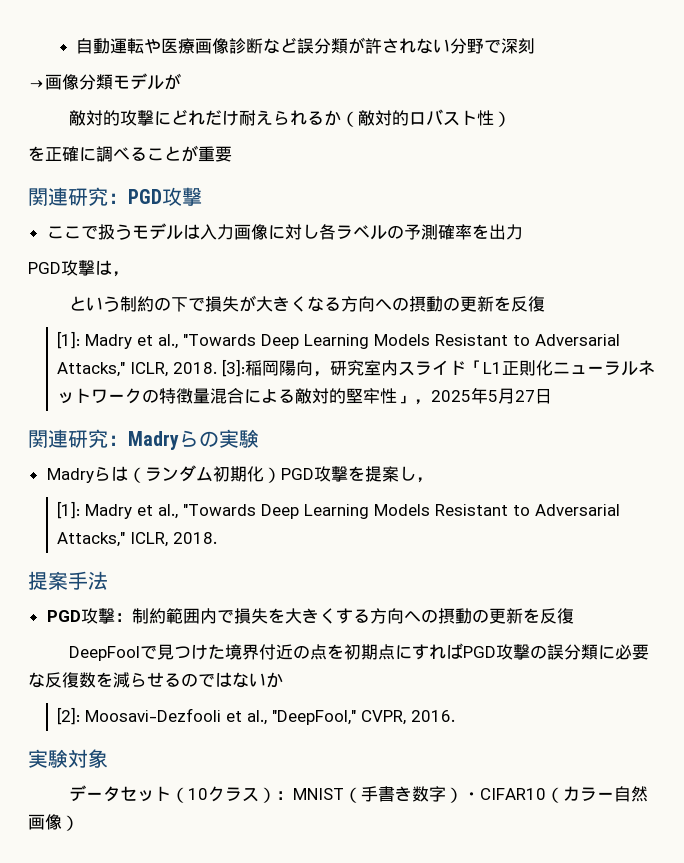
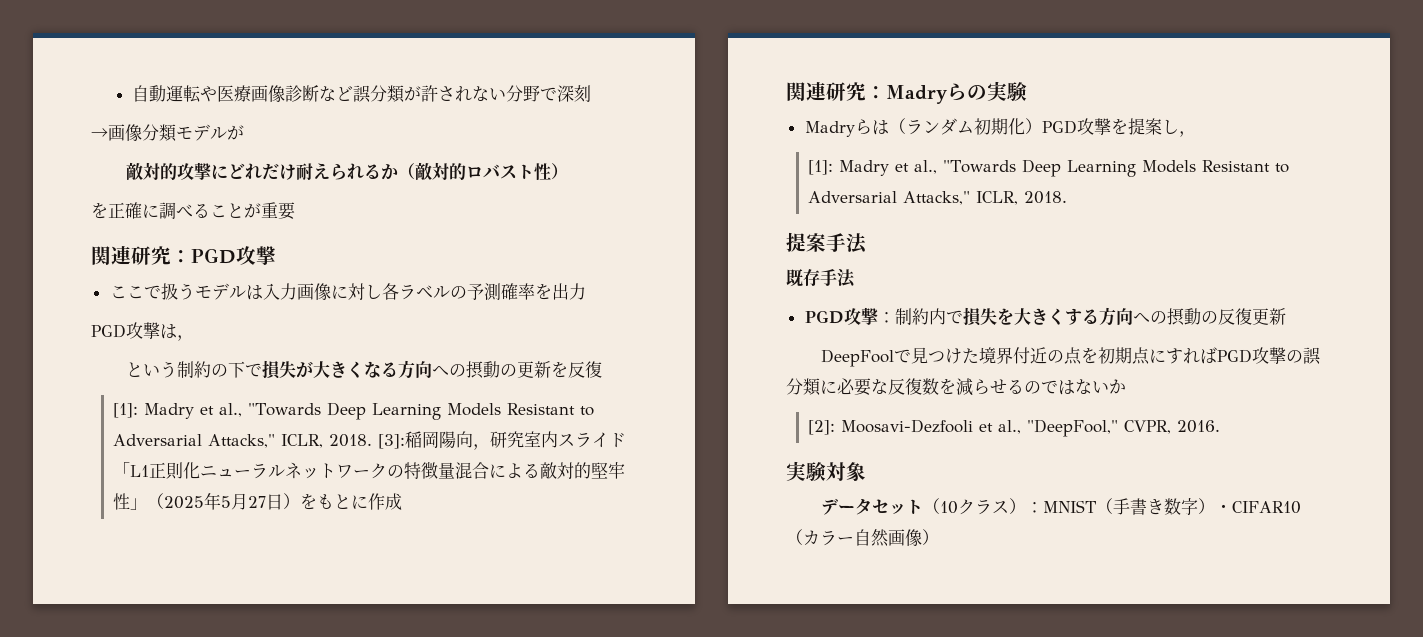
[414,399,432,405] ， -> [147,493,165,509] （
(553, 396) none -> [283,493,403,510] ）をもとに作成
(108, 580) none -> [786,269,856,288] // 既存手法
[165,608,200,624] 範囲 -> (929, 316) none
[488,608,574,624] 更新を反復 -> [1217,308,1286,325] 反復更新

